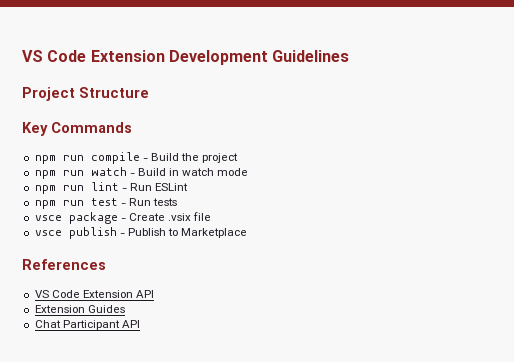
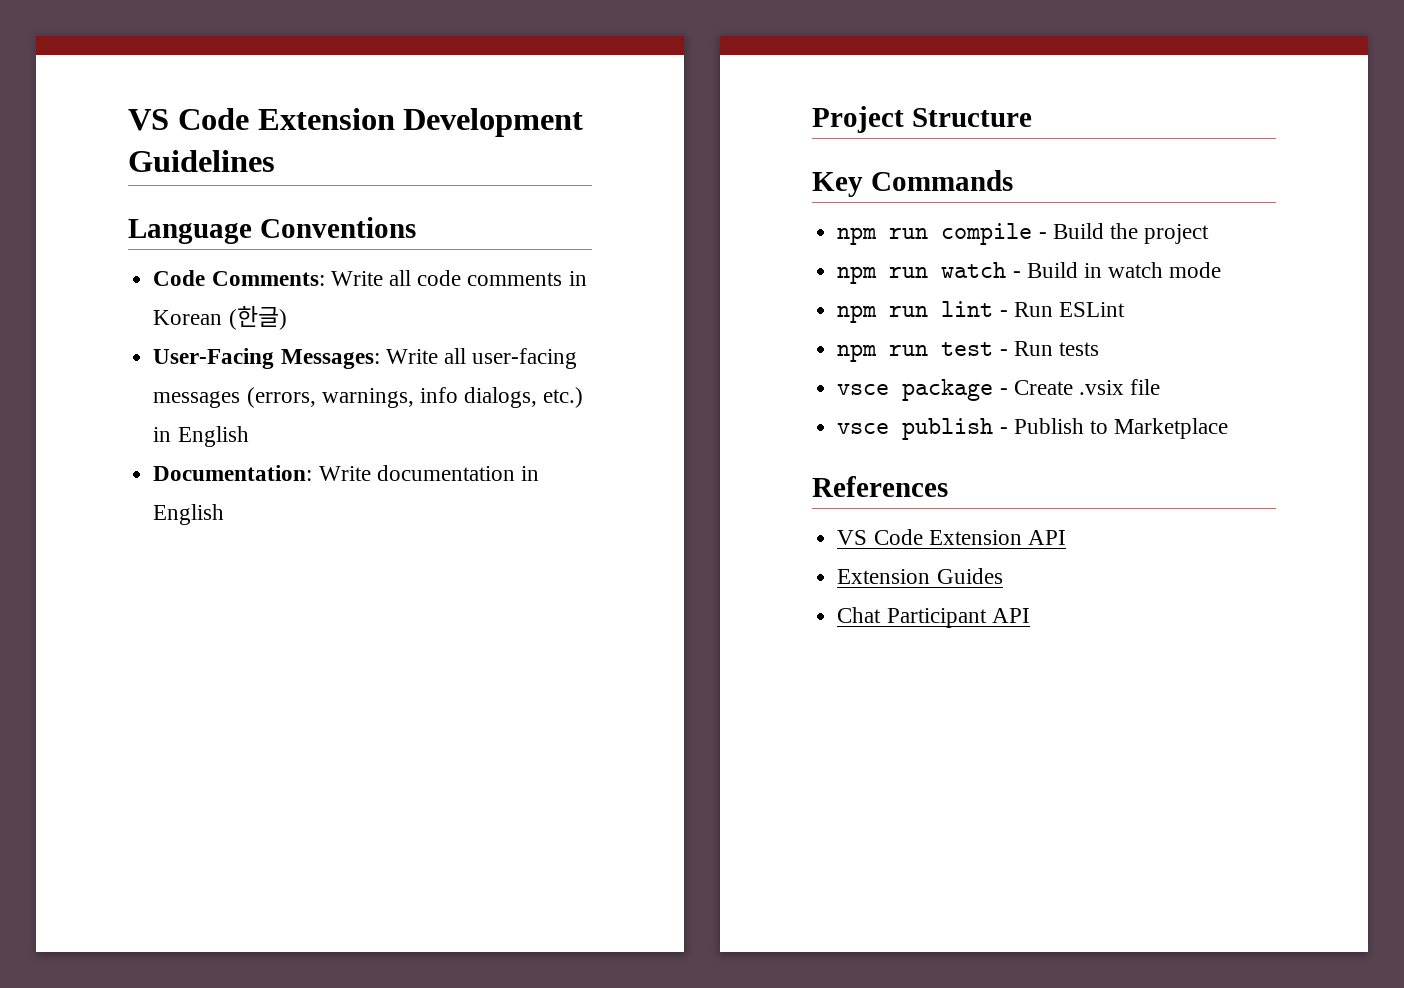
(350, 56) none -> [128,217,416,244] [153,270,587,286] [153,305,287,330] [153,348,578,369] [153,387,584,408] [153,426,249,447] [153,465,539,481] [153,504,225,525] // Language Conventions // Code Comments: Write all code comments in Korean (한글) // User-Facing Messages: Write all user-facing messages (errors, warnings, info dialogs, etc.) in English // Documentation: Write documentation in English

